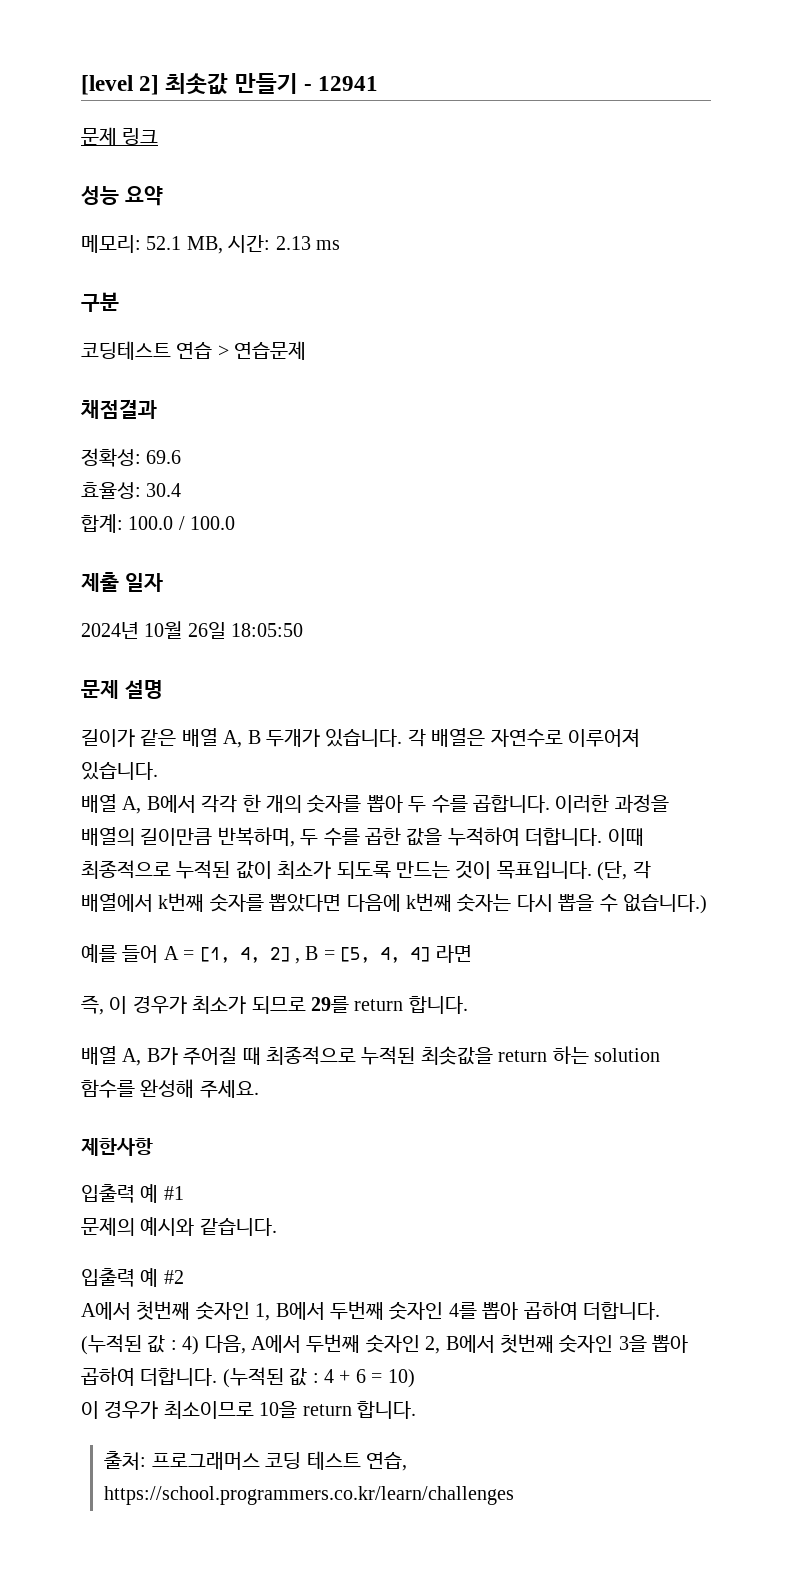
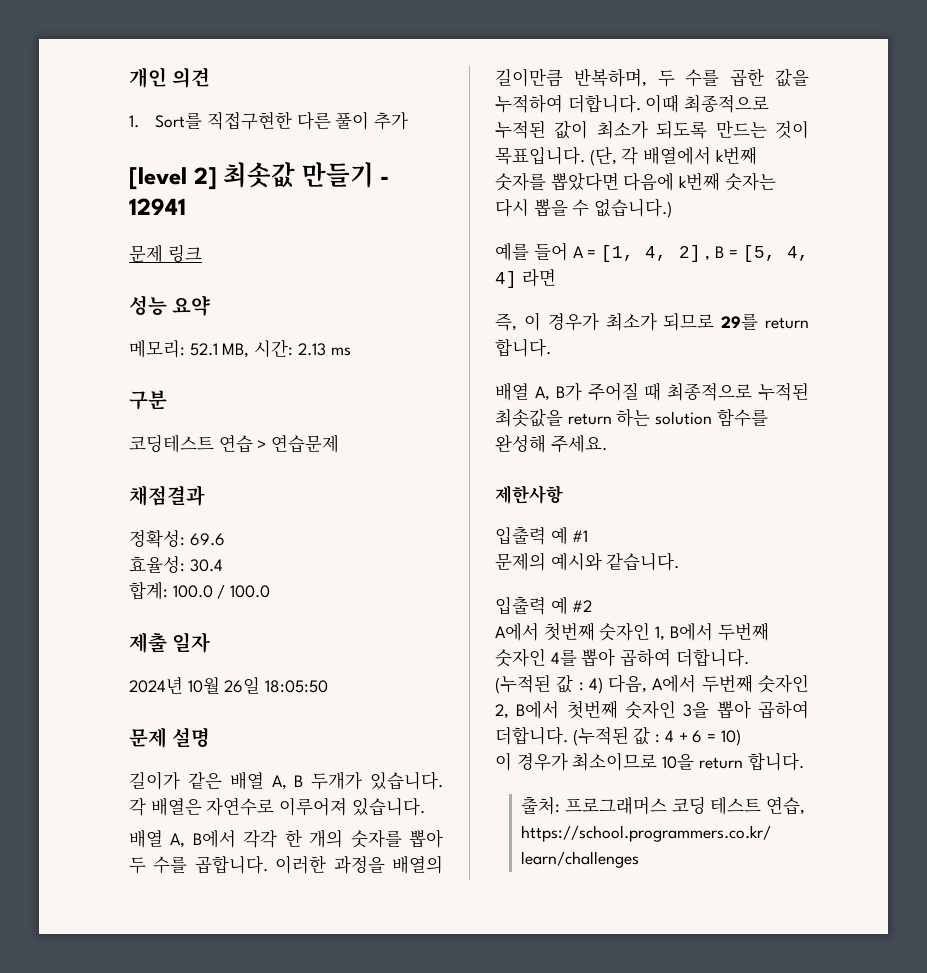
(81, 85) none -> [129,67,211,88] [129,111,409,130] 개인 의견 // 1. Sort를 직접구현한 다른 풀이 추가 //

